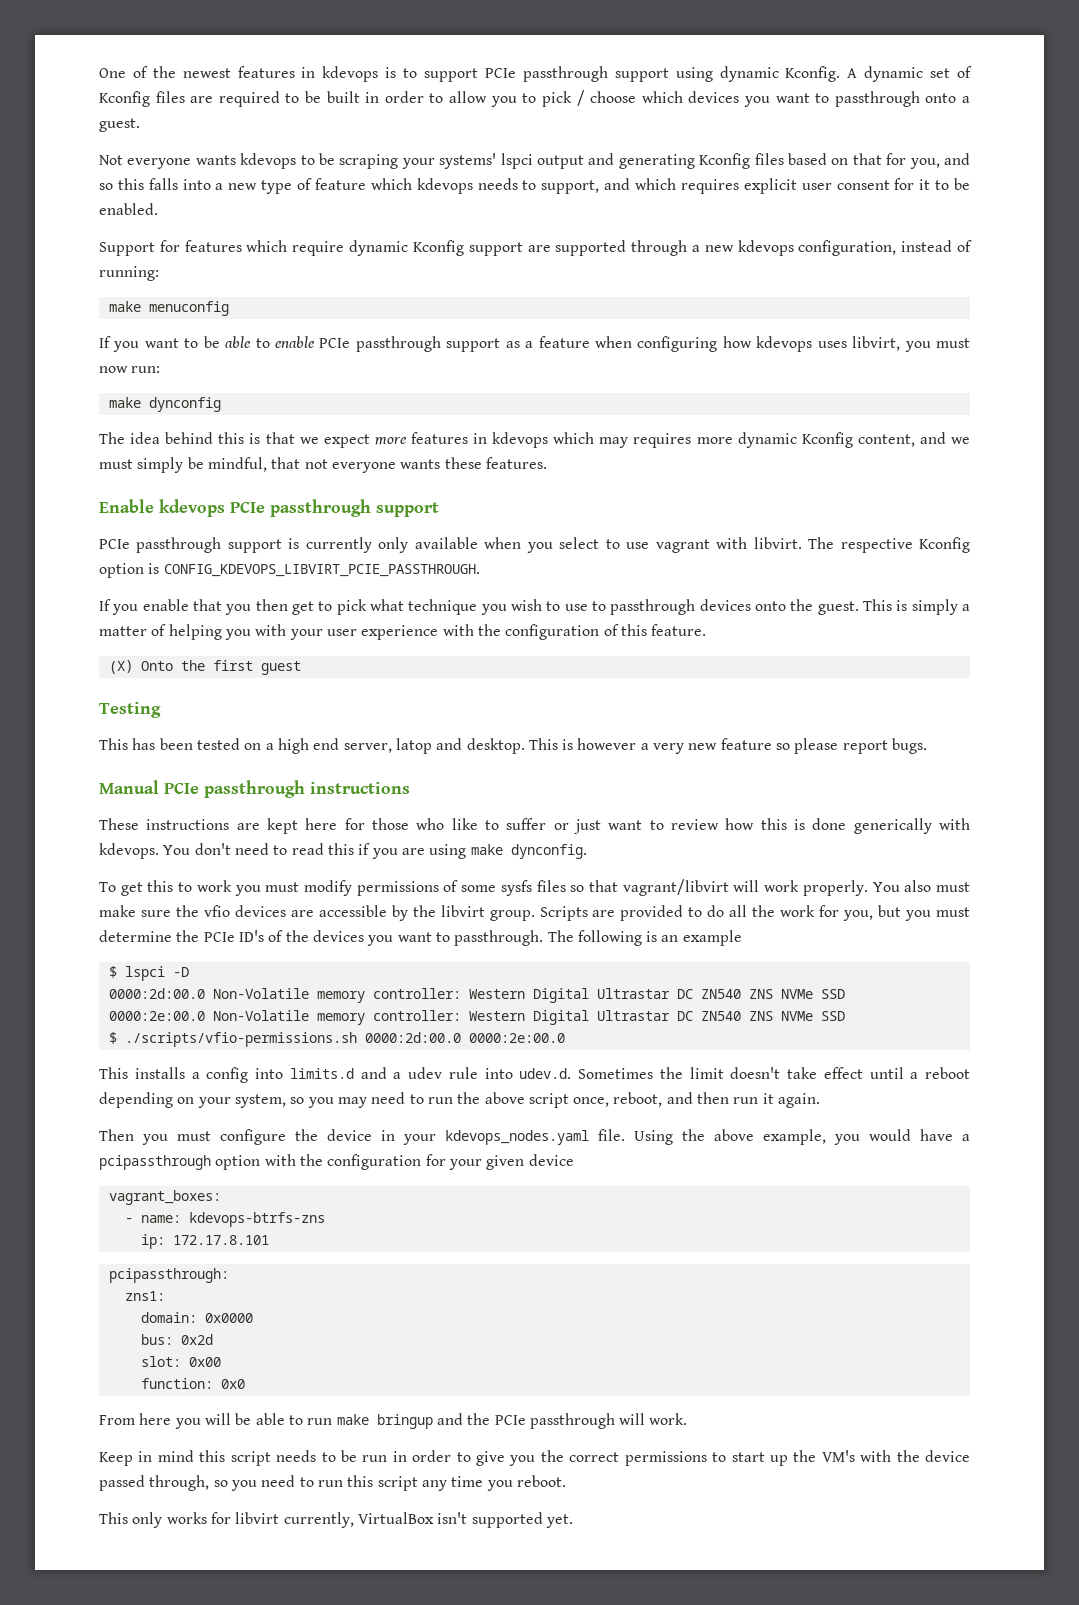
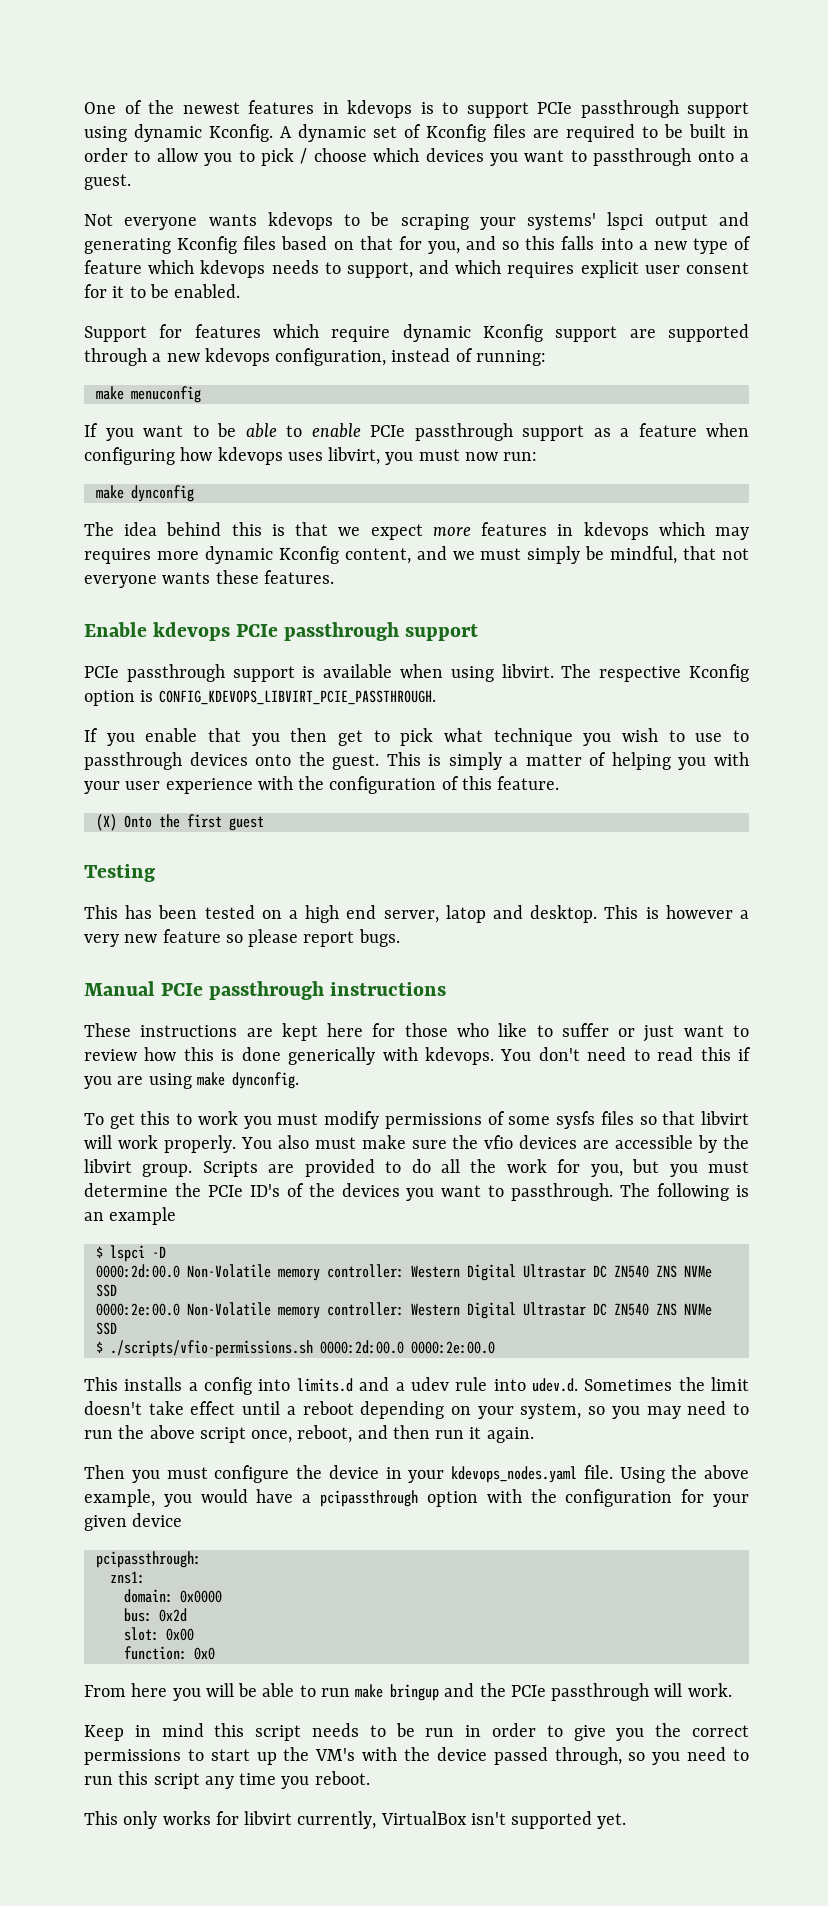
[305,537,748,553] currently only available when you select to use vagrant with -> [323,664,494,682] available when using
[622,879,729,896] vagrant/libvirt -> [701,1111,750,1125] libvirt
[108,1190,221,1205] [124,1212,325,1227] [140,1234,269,1249] // vagrant_boxes: // - name: kdevops-btrfs-zns // ip: 172.17.8.101 -> (183, 1520) none

